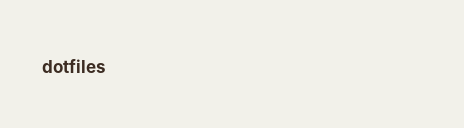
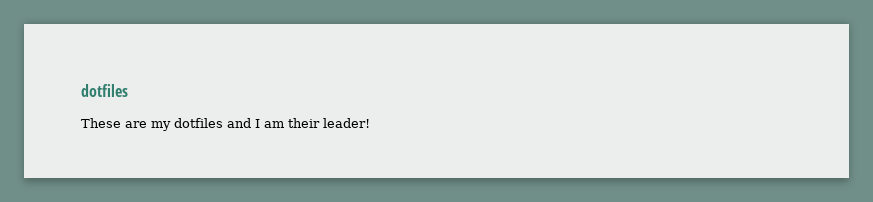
[42,59,106,73] dotfiles -> [81,84,128,97] [81,118,370,131] dotfiles // These are my dotfiles and I am their leader!

